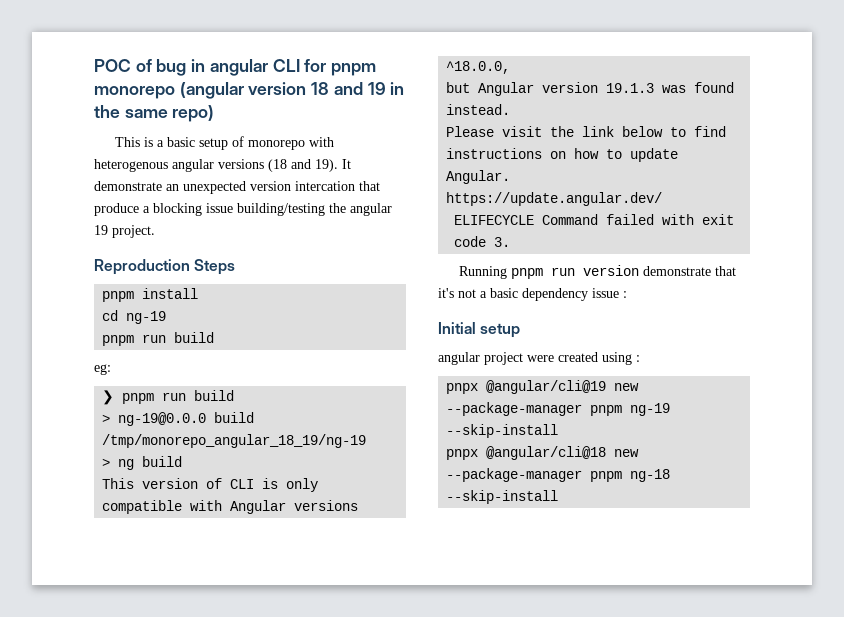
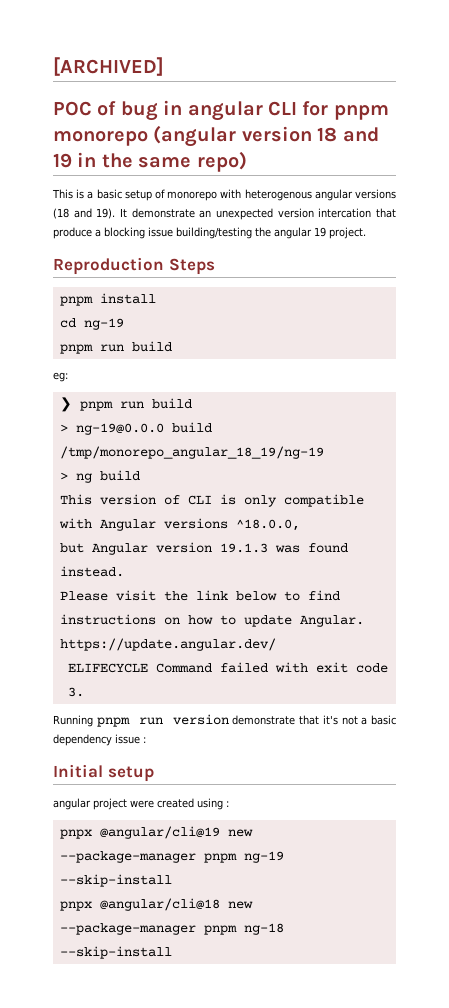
(94, 65) none -> [53,57,164,76] [ARCHIVED] //

